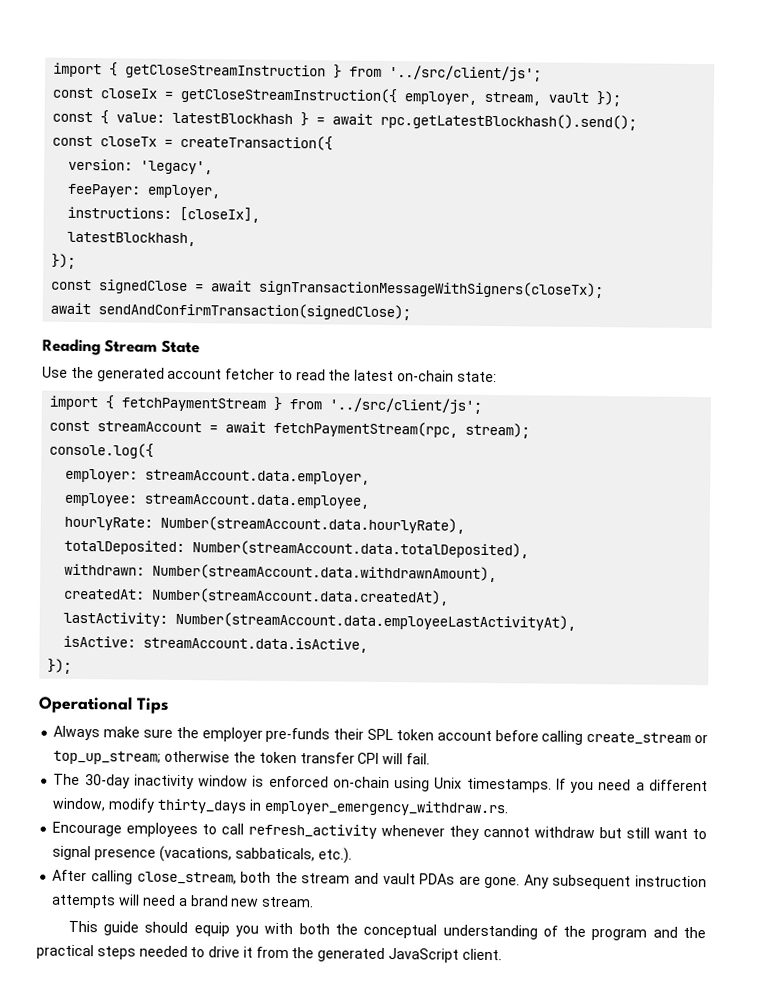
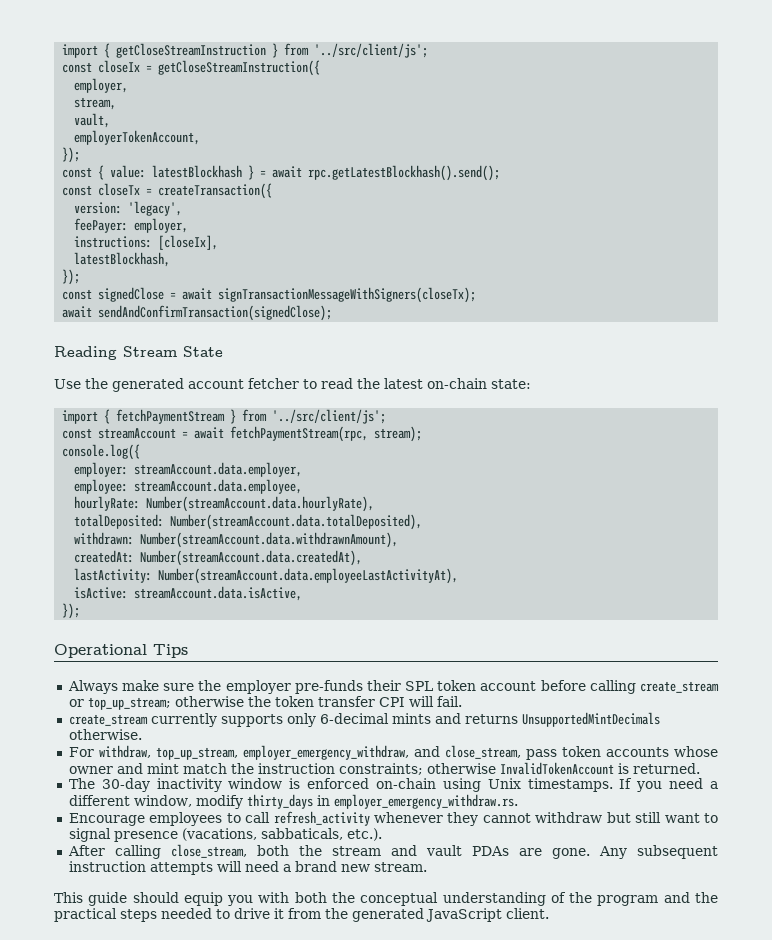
[404,91,478,105] employer, -> [74,78,129,93] // employer, //
[548,92,590,103] vault -> [74,113,111,128] [74,130,201,145] // vault, // employerTokenAccount, //
(430, 759) none -> [68,712,660,727] [68,729,142,740] [68,745,718,760] [68,762,700,775] // create_stream currently supports only 6-decimal mints and returns UnsupportedMintDecimals otherwise. // For withdraw, top_up_stream, employer_emergency_withdraw, and close_stream, pass token accounts whose owner and mint match the instruction constraints; otherwise InvalidTokenAccount is returned.

